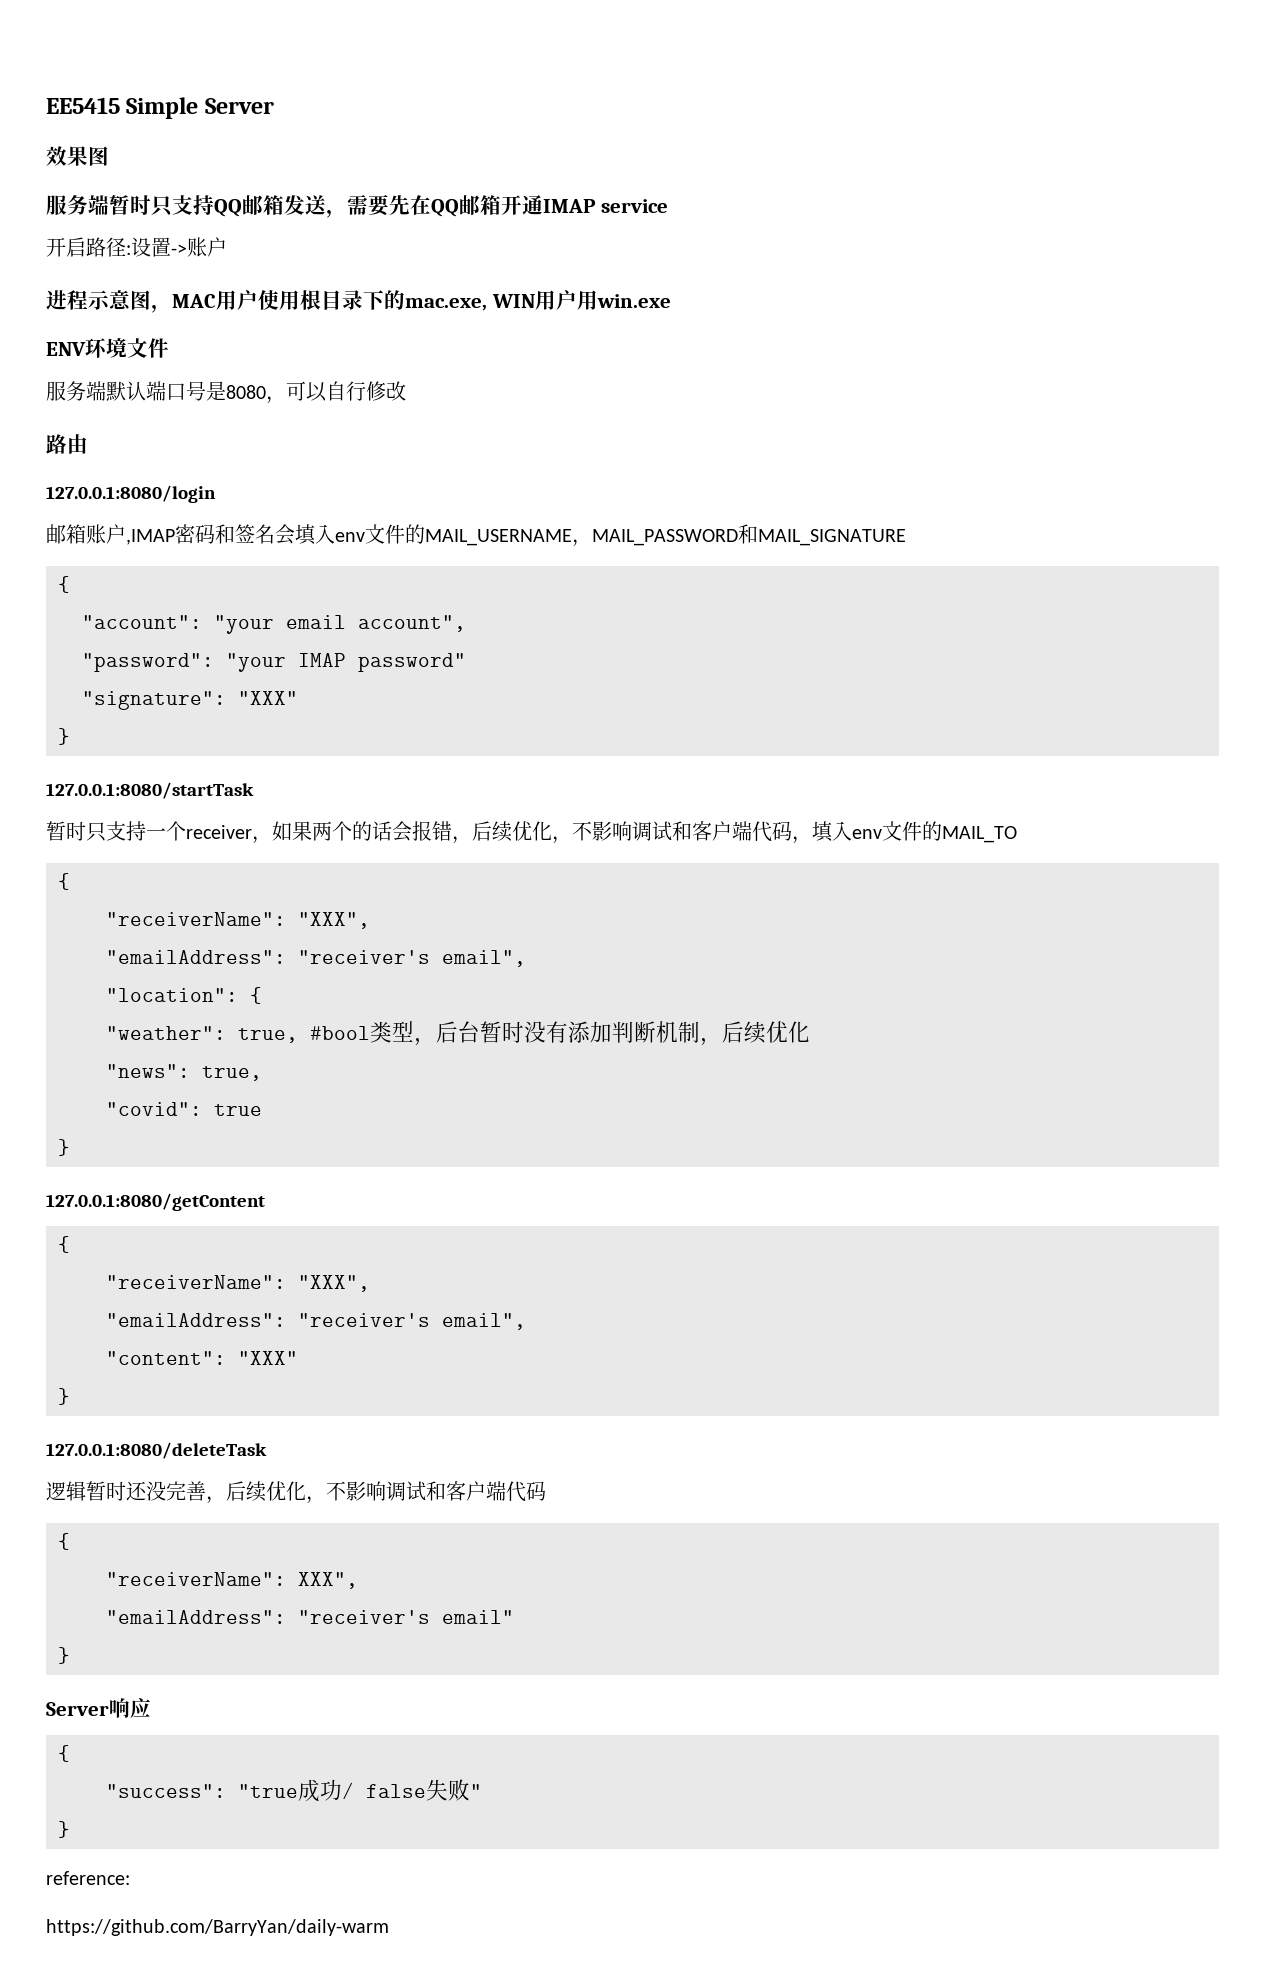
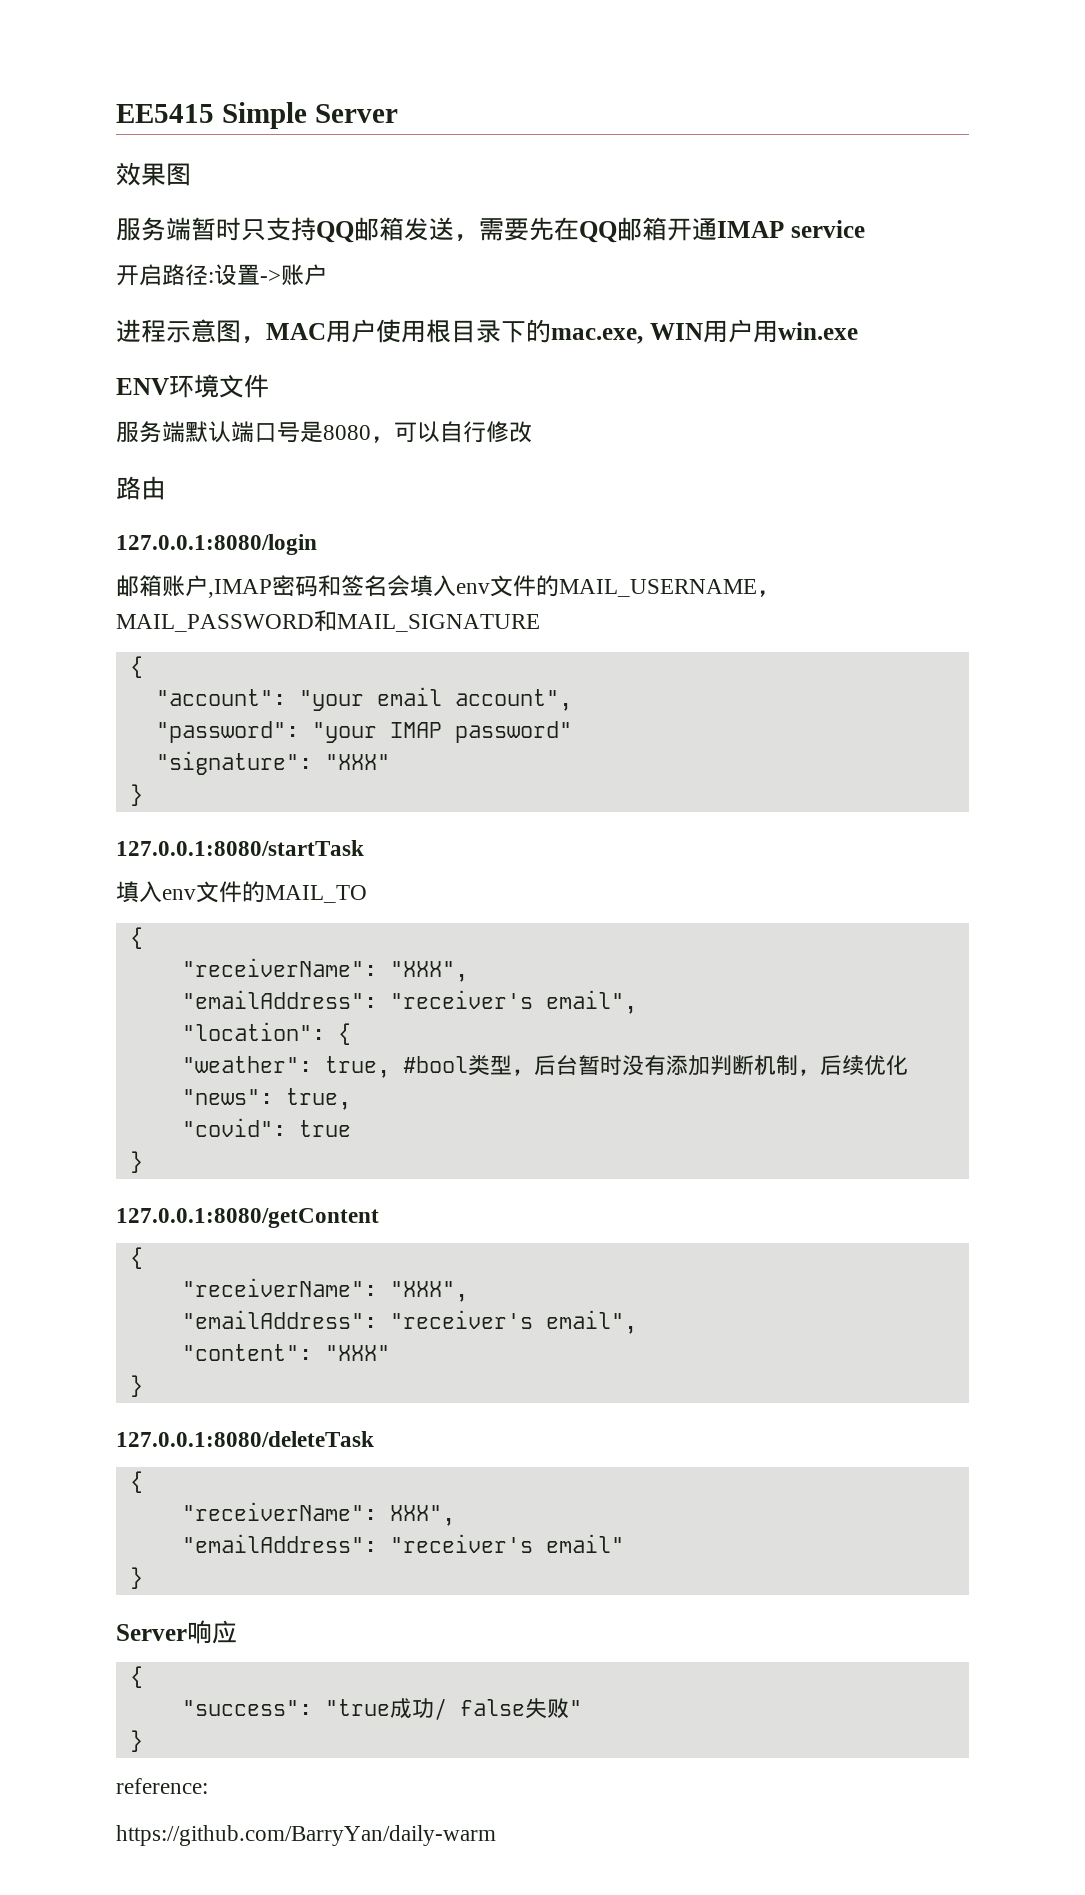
[46,821,812,844] 暂时只支持一个receiver，如果两个的话会报错，后续优化，不影响调试和客户端代码， -> (364, 848) none
[46,1481,546,1504] // 逻辑暂时还没完善，后续优化，不影响调试和客户端代码 -> (374, 1439) none

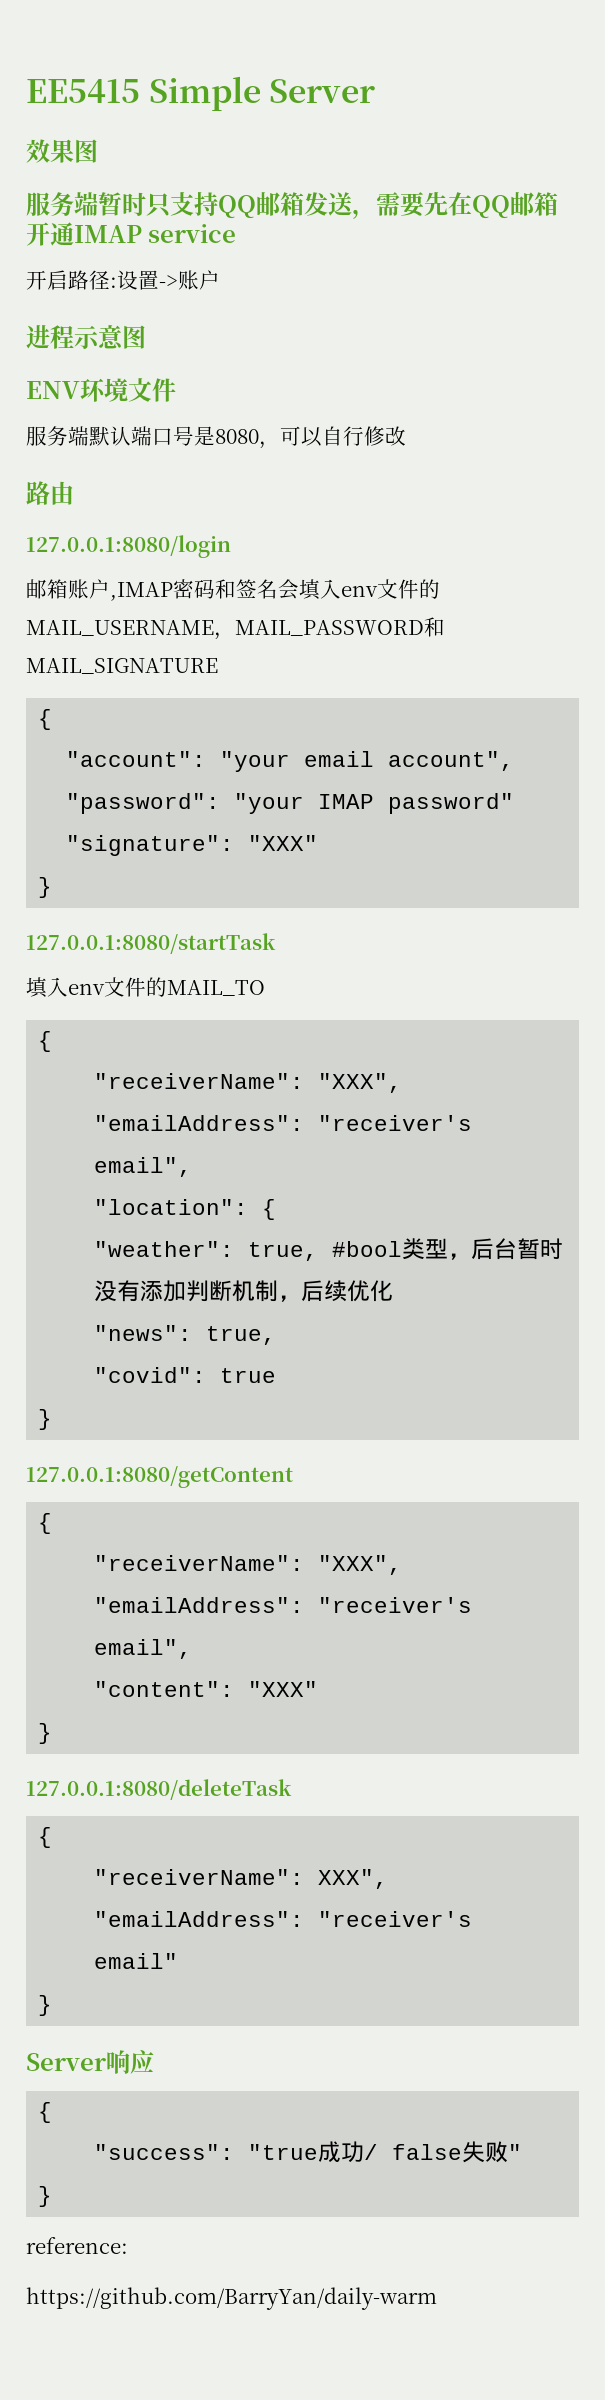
[241,319,858,344] ，MAC用户使用根目录下的mac.exe, WIN用户用win.exe -> (146, 337) none

